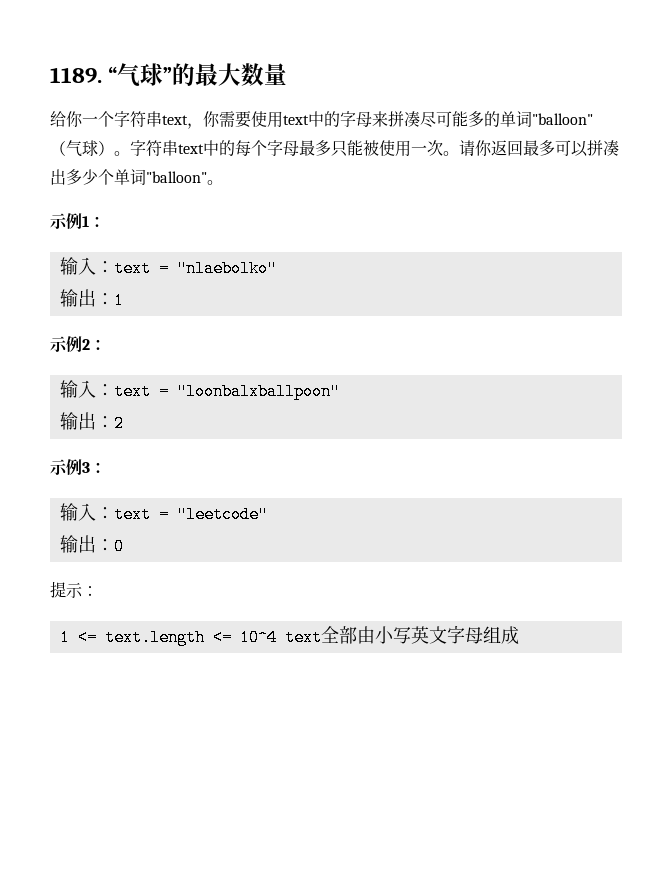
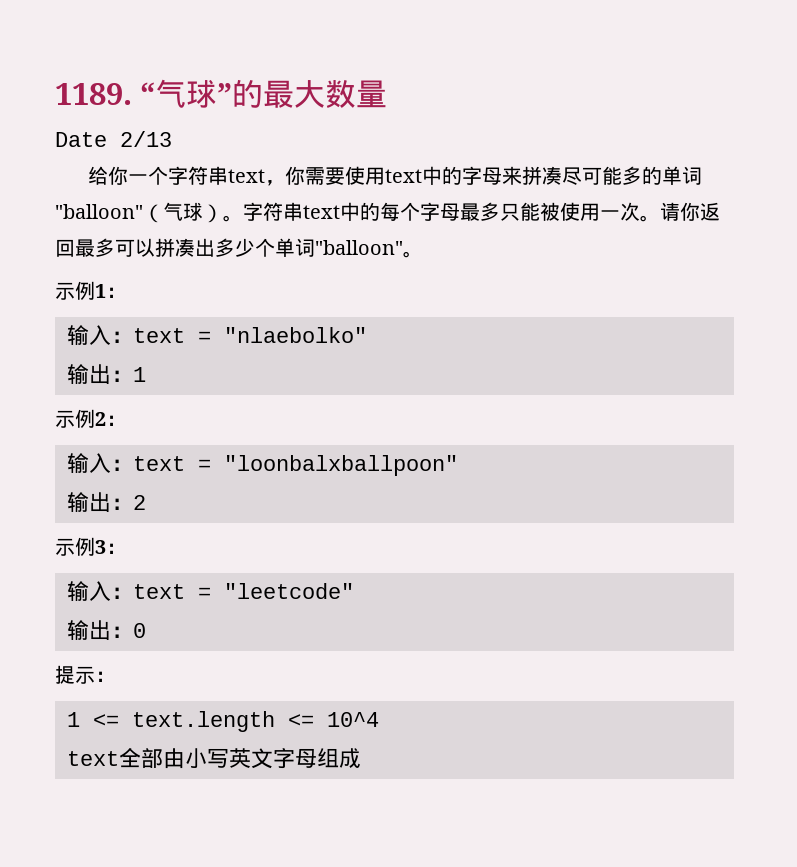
(288, 74) none -> [55,131,172,147] // Date 2/13
(277, 637) none -> (379, 719) //

